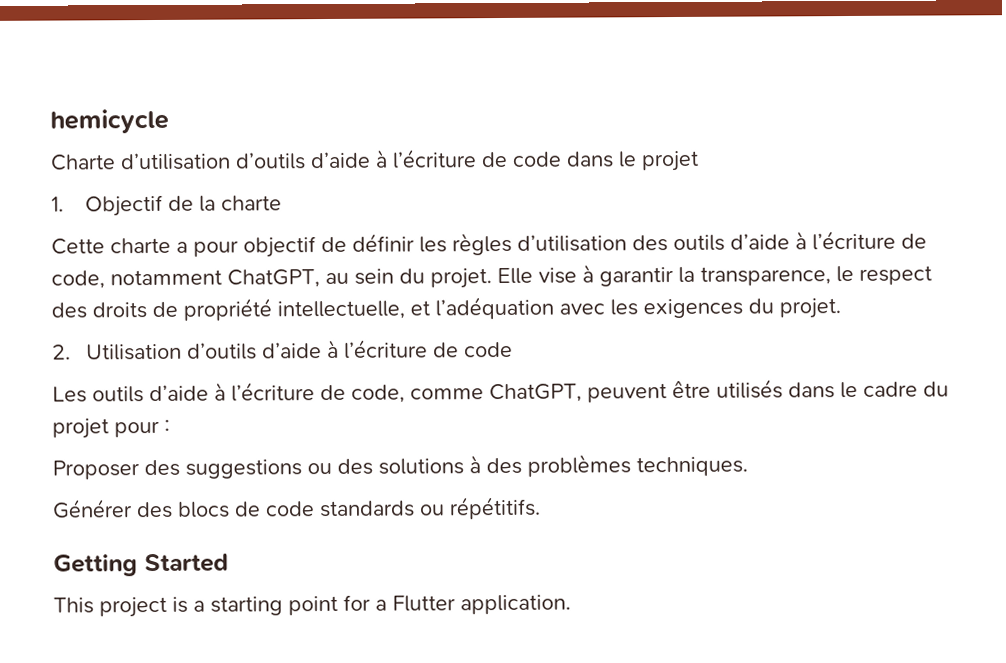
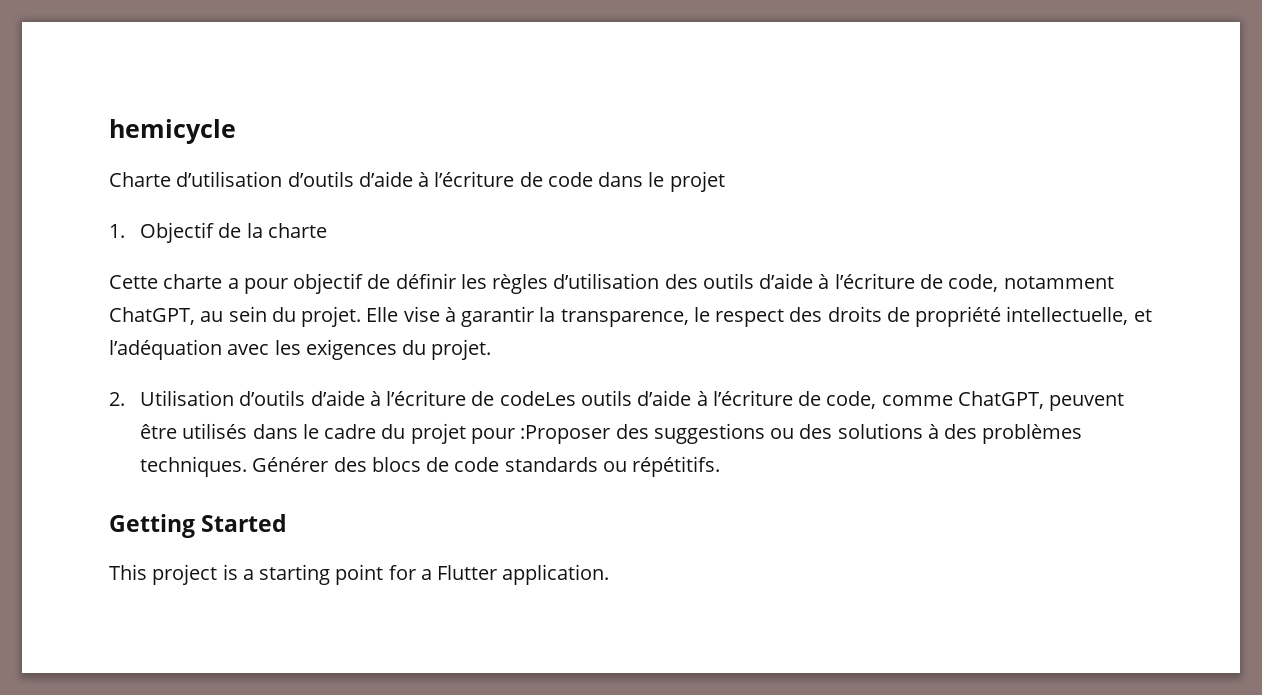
[464,341,514,358] [52,386,87,403] code // Les -> [499,391,576,406] codeLes
[164,419,170,433] [52,460,140,480] : // Proposer -> [520,425,611,444] :Proposer
(748, 466) // -> (248, 466) none

